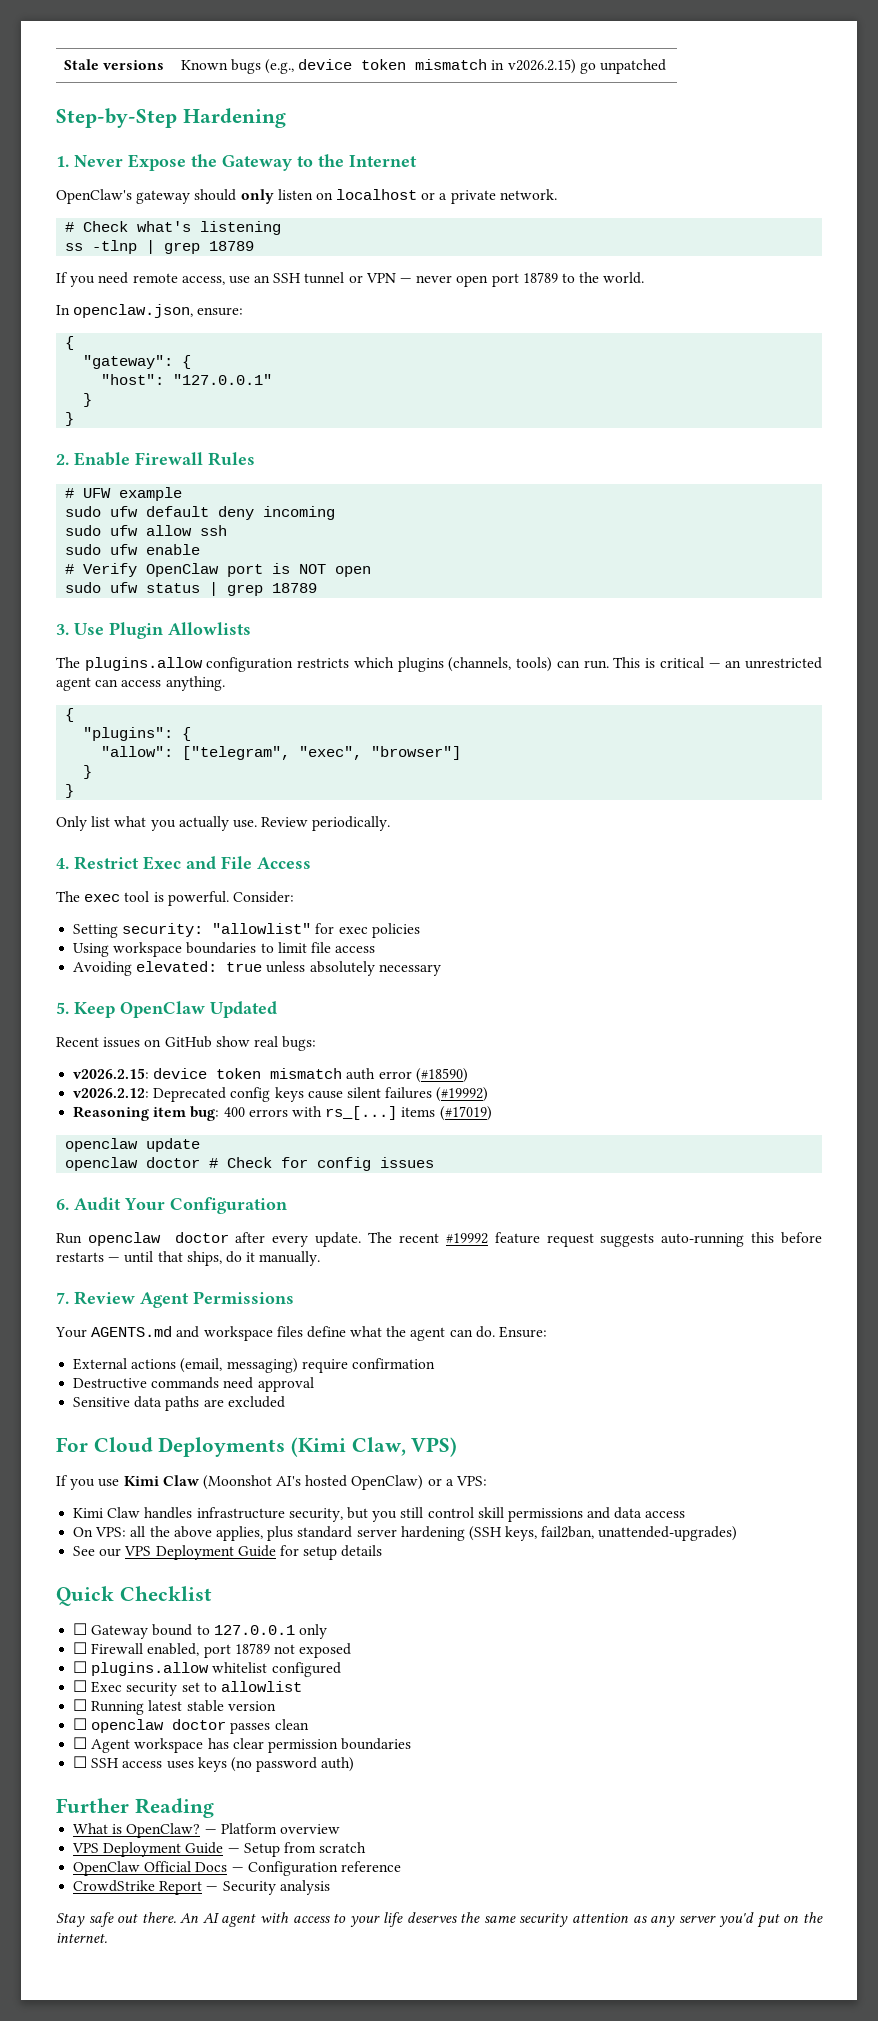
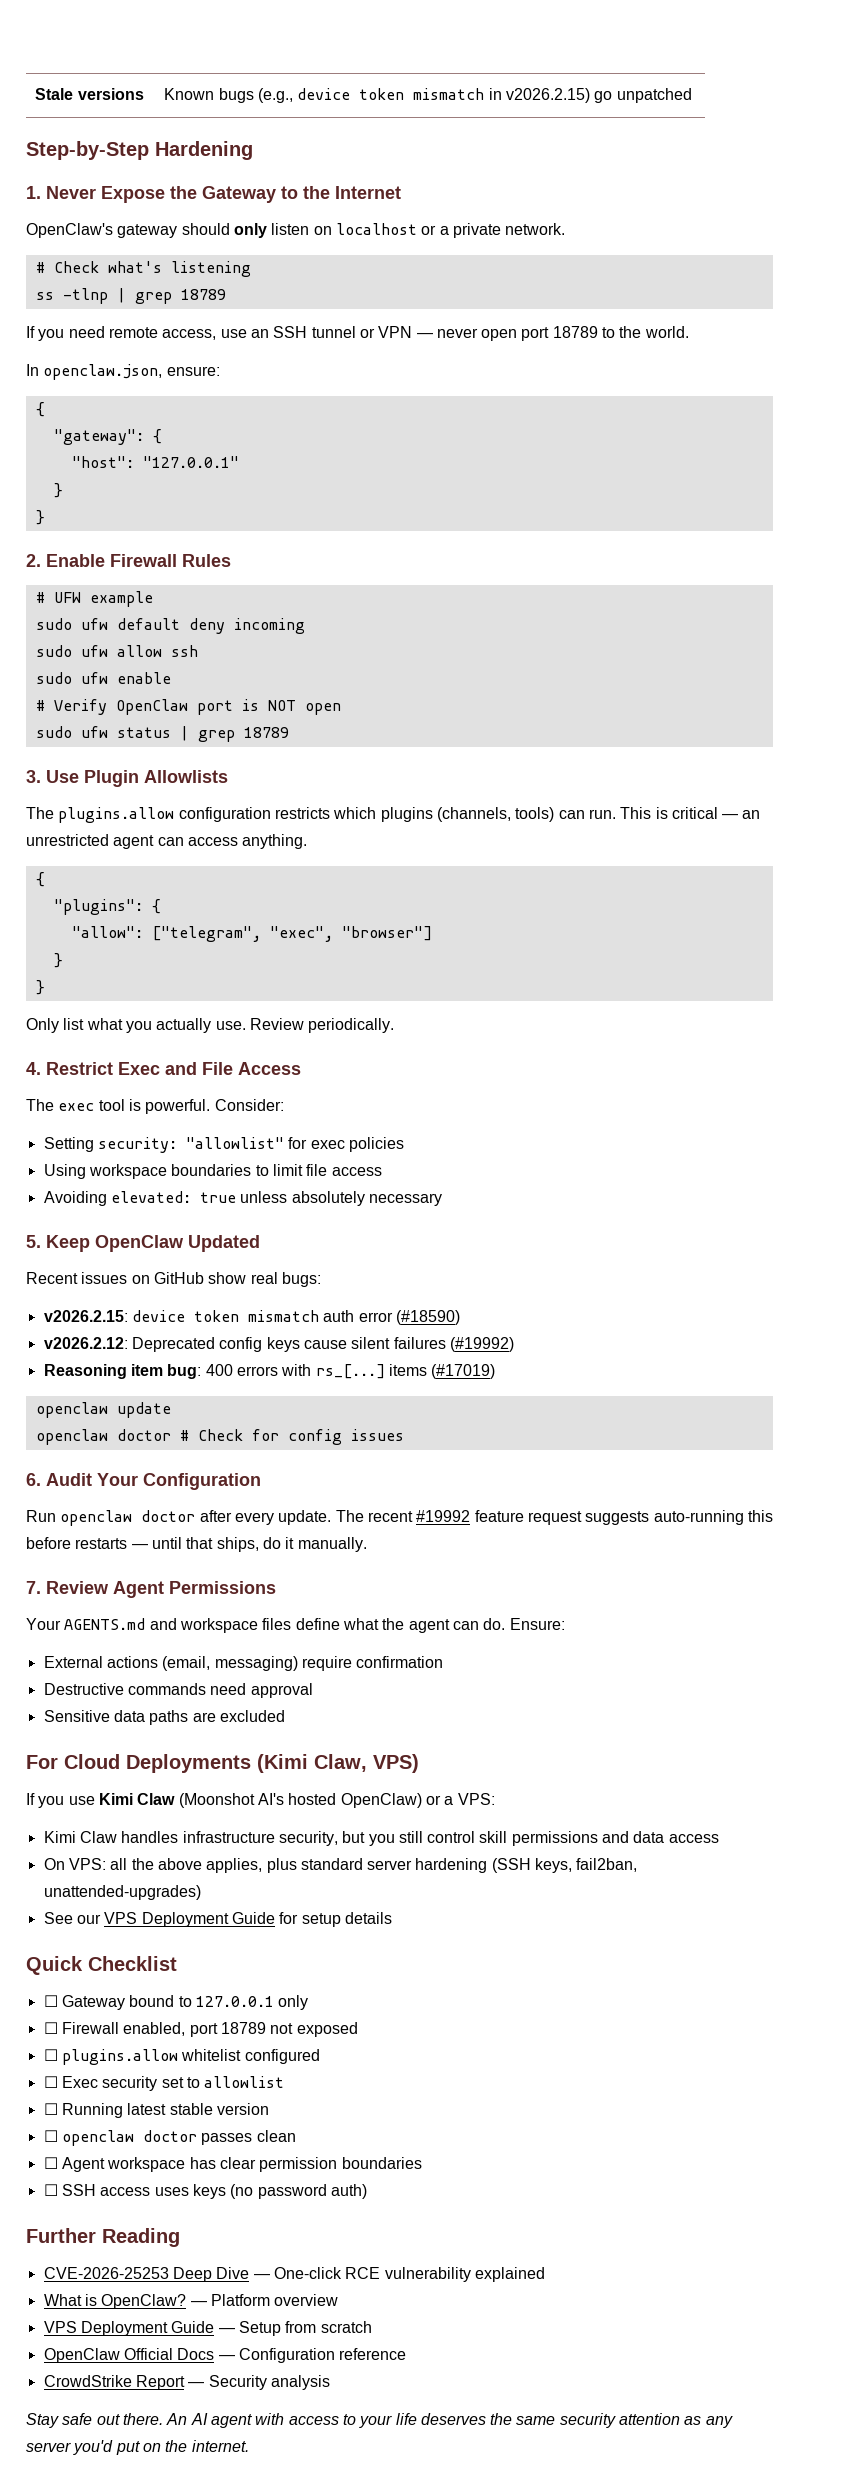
(214, 1808) none -> [43,2267,545,2282] // CVE-2026-25253 Deep Dive — One-click RCE vulnerability explained

